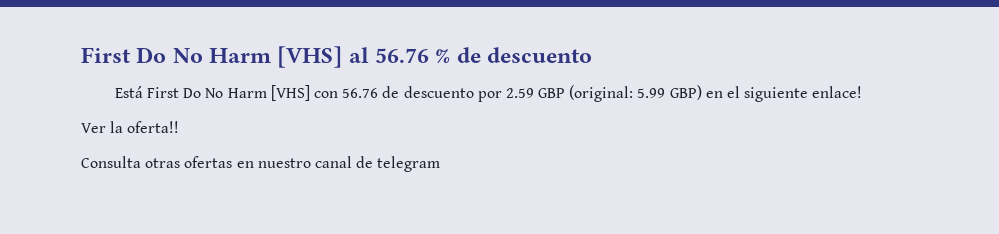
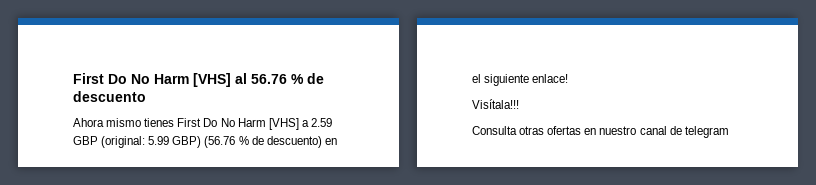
[114,85,502,102] Está First Do No Harm [VHS] con 56.76 de descuento por -> [73,118,309,130] Ahora mismo tienes First Do No Harm [VHS] a
(702, 92) none -> [204,136,322,148] (56.76 % de descuento)
[81,121,180,133] Ver la oferta!! -> [472,99,519,109] Visítala!!!

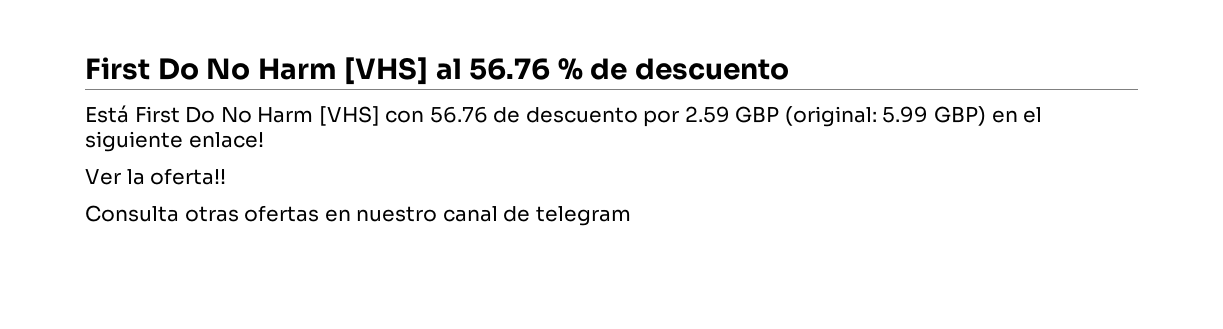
[73,118,309,130] Ahora mismo tienes First Do No Harm [VHS] a -> [85,105,680,127] Está First Do No Harm [VHS] con 56.76 de descuento por
[204,136,322,148] (56.76 % de descuento) -> (987, 116) none
[472,99,519,109] Visítala!!! -> [85,168,227,185] Ver la oferta!!

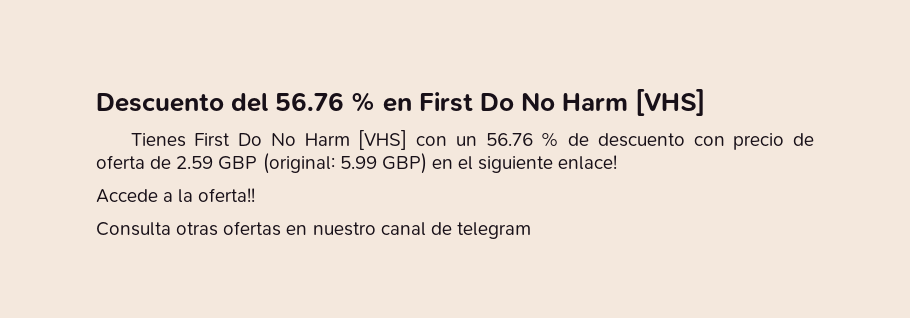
[85,57,790,85] [85,105,129,123] First Do No Harm [VHS] al 56.76 % de descuento // Está -> [96,89,706,116] [130,133,186,147] Descuento del 56.76 % en First Do No Harm [VHS] // Tienes
[429,106,680,127] 56.76 de descuento por -> [455,132,815,150] [96,155,172,169] un 56.76 % de descuento con precio de oferta de
[85,169,121,185] Ver -> [96,189,174,203] Accede a

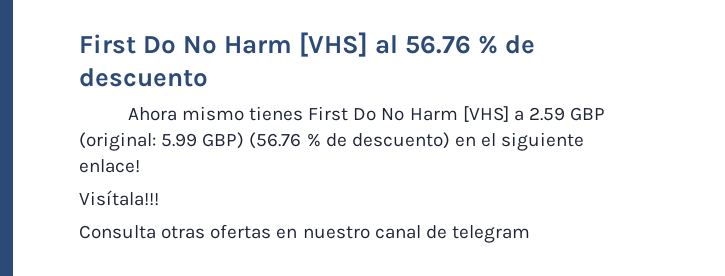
[96,89,706,116] [130,130,815,150] [96,155,172,169] Descuento del 56.76 % en First Do No Harm [VHS] // Tienes First Do No Harm [VHS] con un 56.76 % de descuento con precio de oferta de -> [79,32,536,57] [79,68,208,87] [127,106,524,122] First Do No Harm [VHS] al 56.76 % de descuento // Ahora mismo tienes First Do No Harm [VHS] a
(427, 163) none -> [249,132,450,149] (56.76 % de descuento)
[96,188,256,203] Accede a la oferta!! -> [79,190,159,206] Visítala!!!

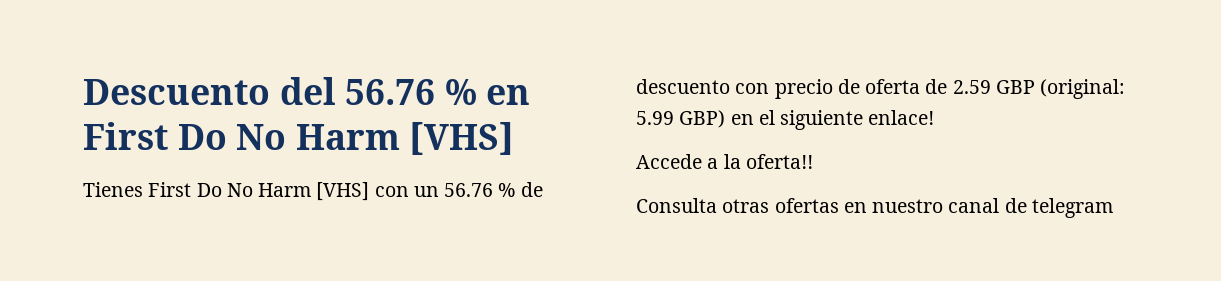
[79,32,536,57] [79,68,208,87] [127,106,524,122] First Do No Harm [VHS] al 56.76 % de descuento // Ahora mismo tienes First Do No Harm [VHS] a -> [83,77,531,105] [83,122,515,155] [83,182,543,201] [636,79,948,99] Descuento del 56.76 % en First Do No Harm [VHS] // Tienes First Do No Harm [VHS] con un 56.76 % de descuento con precio de oferta de
[249,132,450,149] (56.76 % de descuento) -> (726, 119) none
[79,190,159,206] Visítala!!! -> [636,154,813,169] Accede a la oferta!!

